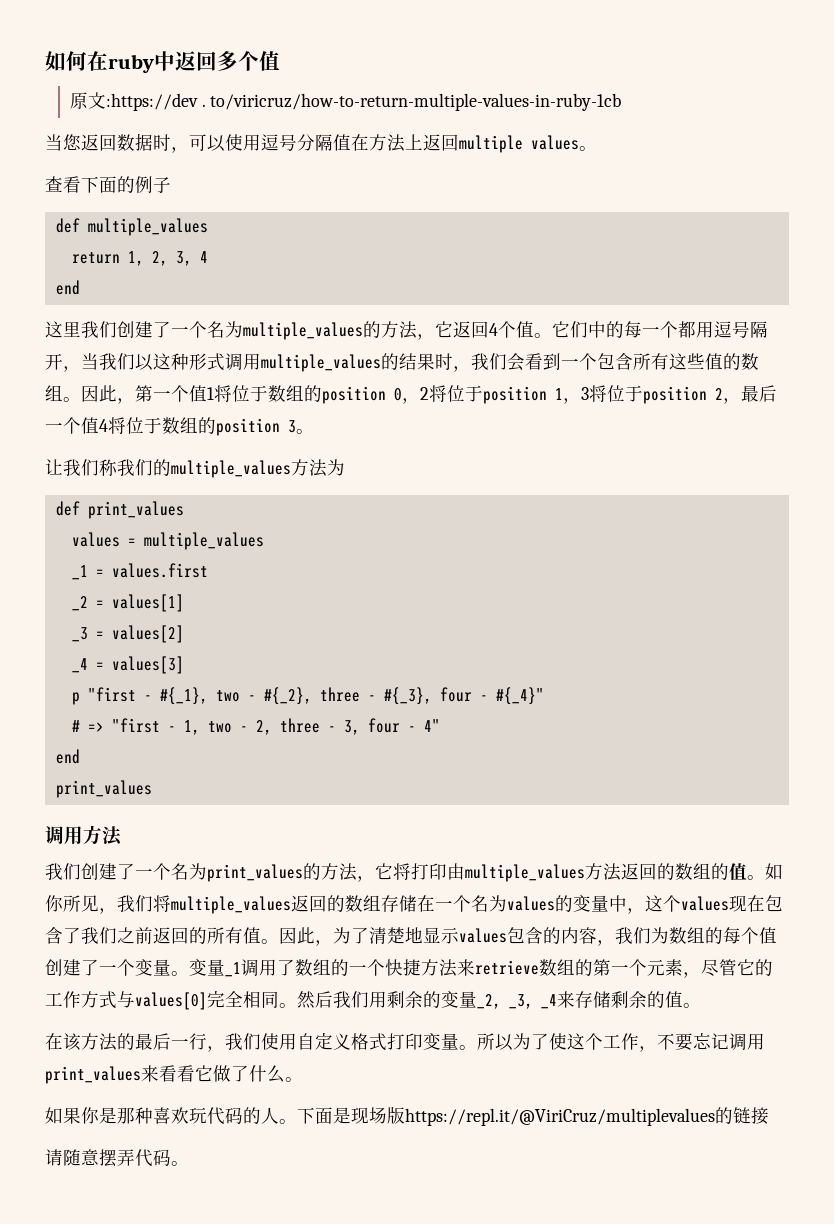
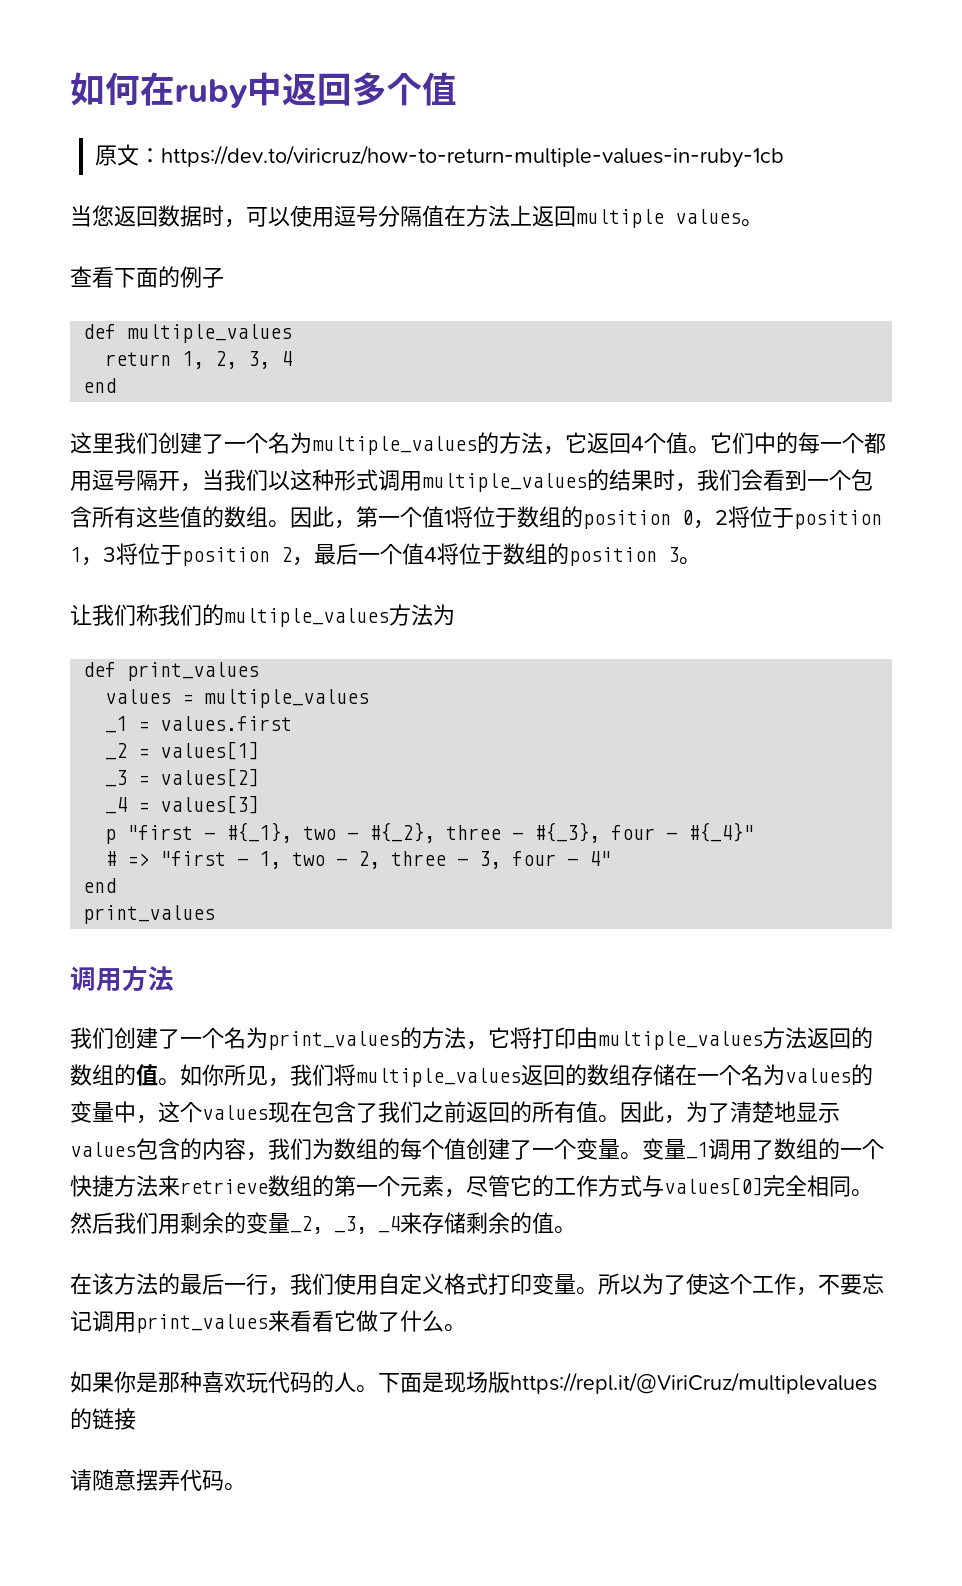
[105,93,622,111] :https://dev . to/viricruz/how-to-return-multiple-values-in-ruby-1cb -> [138,145,784,168] ：https://dev.to/viricruz/how-to-return-multiple-values-in-ruby-1cb

